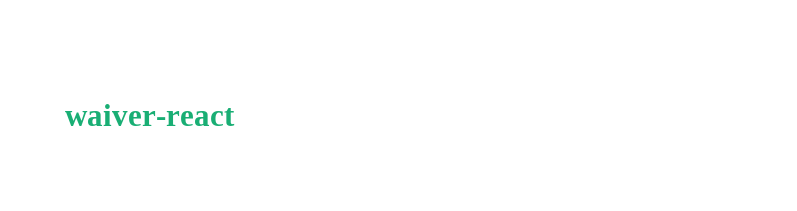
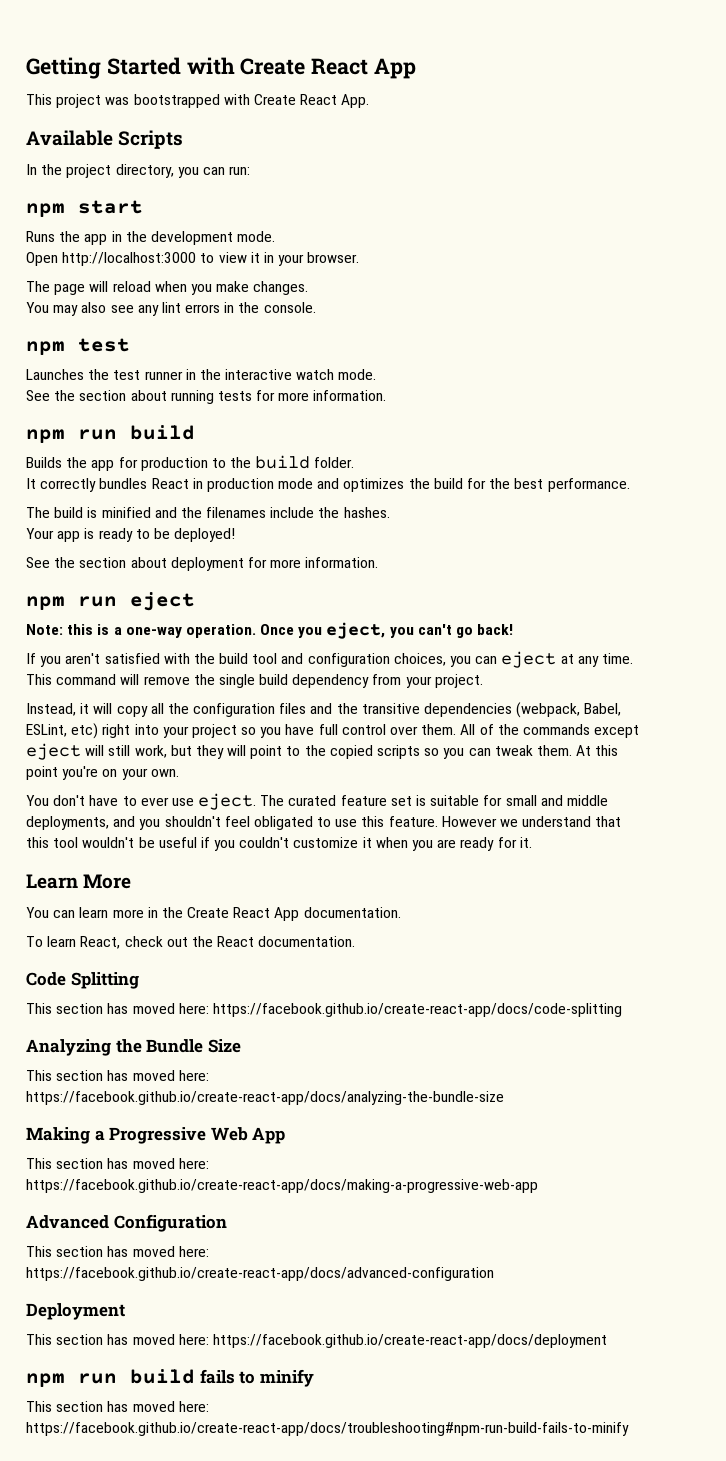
[65,104,235,126] waiver-react -> [26,57,417,79] [26,94,370,108] [26,130,184,149] [26,164,251,178] [26,200,143,217] [26,231,276,245] [26,252,360,266] [26,281,309,295] [26,302,316,316] [26,338,130,355] [26,369,377,380] [26,390,387,404] [26,425,195,443] [26,455,355,471] [26,478,630,492] [26,507,390,518] [26,528,236,542] [26,557,379,571] [26,592,195,611] [26,622,514,639] [26,651,633,668] [26,674,483,688] [26,702,622,718] [26,723,640,739] [26,743,619,760] [26,766,179,780] [26,793,608,810] [26,816,622,830] [26,837,532,851] [26,874,132,889] [26,907,401,921] [26,936,356,949] [26,972,139,989] [26,1003,622,1017] [26,1039,241,1056] [26,1070,209,1081] [26,1091,504,1105] [26,1127,286,1144] [26,1158,209,1169] [26,1179,538,1193] [26,1214,227,1232] [26,1246,209,1257] [26,1267,494,1281] [26,1303,125,1320] [26,1334,607,1348] [26,1369,314,1387] [26,1401,209,1412] [26,1422,629,1436] Getting Started with Create React App // This project was bootstrapped with Create React App. // Available Scripts // In the project directory, you can run: // npm start // Runs the app in the development mode. // Open http://localhost:3000 to view it in your browser. // The page will reload when you make changes. // You may also see any lint errors in the console. // npm test // Launches the test runner in the interactive watch mode. // See the section about running tests for more information. // npm run build // Builds the app for production to the build folder. // It correctly bundles React in production mode and optimizes the build for the best performance. // The build is minified and the filenames include the hashes. // Your app is ready to be deployed! // See the section about deployment for more information. // npm run eject // Note: this is a one-way operation. Once you eject, you can't go back! // If you aren't satisfied with the build tool and configuration choices, you can eject at any time. This command will remove the single build dependency from your project. // Instead, it will copy all the configuration files and the transitive dependencies (webpack, Babel, ESLint, etc) right into your project so you have full control over them. All of the commands except eject will still work, but they will point to the copied scripts so you can tweak them. At this point you're on your own. // You don't have to ever use eject. The curated feature set is suitable for small and middle deployments, and you shouldn't feel obligated to use this feature. However we understand that this tool wouldn't be useful if you couldn't customize it when you are ready for it. // Learn More // You can learn more in the Create React App documentation. // To learn React, check out the React documentation. // Code Splitting // This section has moved here: https://facebook.github.io/create-react-app/docs/code-splitting // Analyzing the Bundle Size // This section has moved here: https://facebook.github.io/create-react-app/docs/analyzing-the-bundle-size // Making a Progressive Web App // This section has moved here: https://facebook.github.io/create-react-app/docs/making-a-progressive-web-app // Advanced Configuration // This section has moved here: https://facebook.github.io/create-react-app/docs/advanced-configuration // Deployment // This section has moved here: https://facebook.github.io/create-react-app/docs/deployment // npm run build fails to minify // This section has moved here: https://facebook.github.io/create-react-app/docs/troubleshooting#npm-run-build-fails-to-minify

